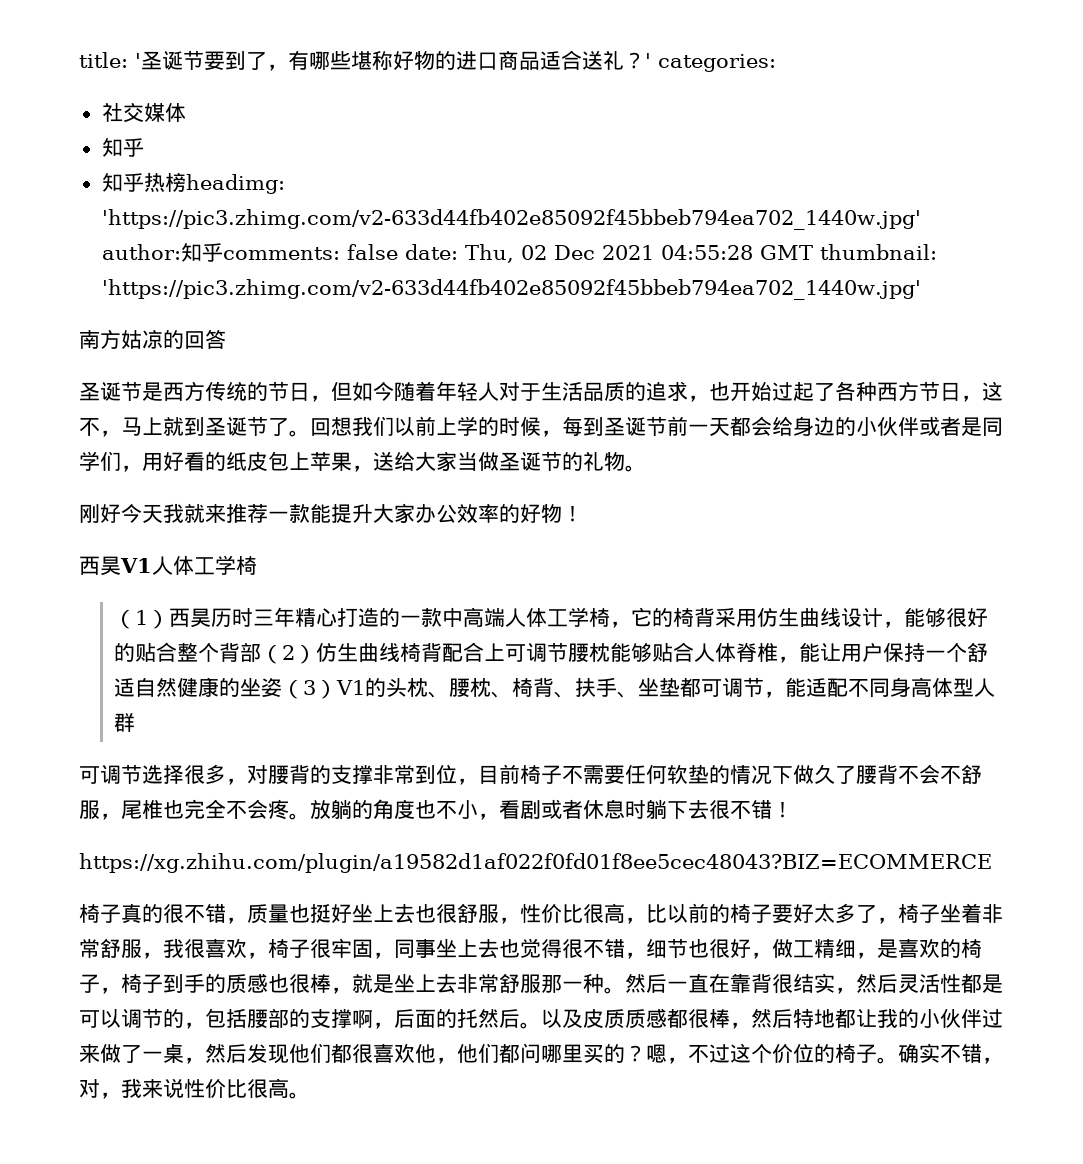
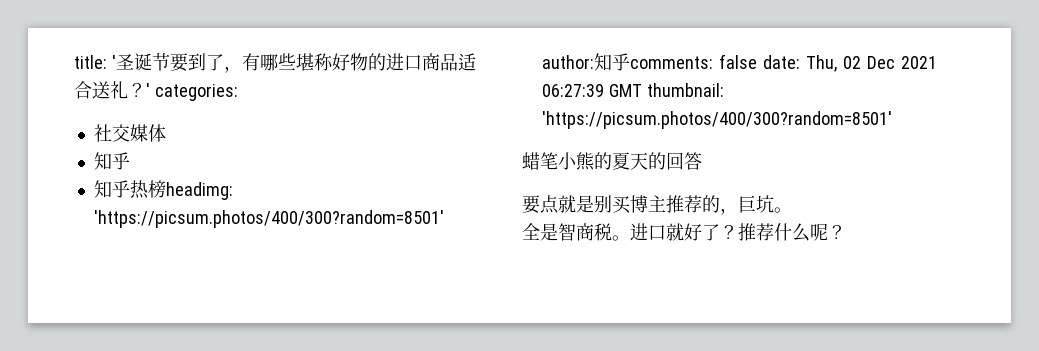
[101,209,921,230] 'https://pic3.zhimg.com/v2-633d44fb402e85092f45bbeb794ea702_1440w.jpg' -> [93,210,444,228] 'https://picsum.photos/400/300?random=8501'
[660,245,753,260] 04:55:28 -> [541,84,604,97] 06:27:39
[101,279,921,300] [79,329,226,349] [79,381,1003,402] [79,416,1003,437] [79,451,646,472] [79,503,583,523] [79,555,257,576] [114,607,989,629] [114,642,989,664] [114,677,996,699] [114,713,136,732] [79,764,982,785] [79,799,793,820] [79,853,992,873] [79,903,1003,924] [79,938,982,959] [79,973,1003,994] [79,1008,1003,1029] [79,1043,1003,1064] [79,1078,310,1099] 'https://pic3.zhimg.com/v2-633d44fb402e85092f45bbeb794ea702_1440w.jpg' // 南方姑凉的回答 // 圣诞节是西方传统的节日，但如今随着年轻人对于生活品质的追求，也开始过起了各种西方节日，这不，马上就到圣诞节了。回想我们以前上学的时候，每到圣诞节前一天都会给身边的小伙伴或者是同学们，用好看的纸皮包上苹果，送给大家当做圣诞节的礼物。 // 刚好今天我就来推荐一款能提升大家办公效率的好物！ // 西昊V1人体工学椅 // （1）西昊历时三年精心打造的一款中高端人体工学椅，它的椅背采用仿生曲线设计，能够很好的贴合整个背部（2）仿生曲线椅背配合上可调节腰枕能够贴合人体脊椎，能让用户保持一个舒适自然健康的坐姿（3）V1的头枕、腰枕、椅背、扶手、坐垫都可调节，能适配不同身高体型人群 // 可调节选择很多，对腰背的支撑非常到位，目前椅子不需要任何软垫的情况下做久了腰背不会不舒服，尾椎也完全不会疼。放躺的角度也不小，看剧或者休息时躺下去很不错！ // https://xg.zhihu.com/plugin/a19582d1af022f0fd01f8ee5cec48043?BIZ=ECOMMERCE // 椅子真的很不错，质量也挺好坐上去也很舒服，性价比很高，比以前的椅子要好太多了，椅子坐着非常舒服，我很喜欢，椅子很牢固，同事坐上去也觉得很不错，细节也很好，做工精细，是喜欢的椅子，椅子到手的质感也很棒，就是坐上去非常舒服那一种。然后一直在靠背很结实，然后灵活性都是可以调节的，包括腰部的支撑啊，后面的托然后。以及皮质质感都很棒，然后特地都让我的小伙伴过来做了一桌，然后发现他们都很喜欢他，他们都问哪里买的？嗯，不过这个价位的椅子。确实不错，对，我来说性价比很高。 -> [541,111,892,129] [522,152,702,171] [522,195,792,215] [522,223,846,242] 'https://picsum.photos/400/300?random=8501' // 蜡笔小熊的夏天的回答 // 要点就是别买博主推荐的，巨坑。 // 全是智商税。进口就好了？推荐什么呢？

